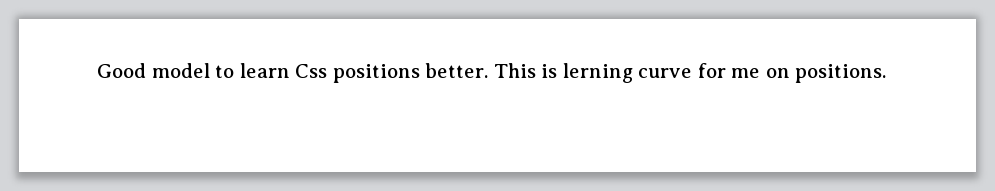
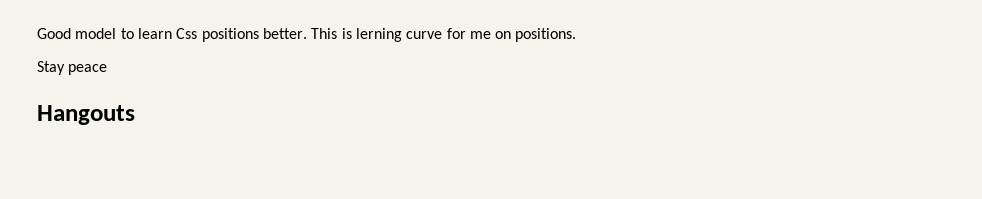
(887, 73) none -> [37,61,108,75] [37,105,135,125] // Stay peace // Hangouts

